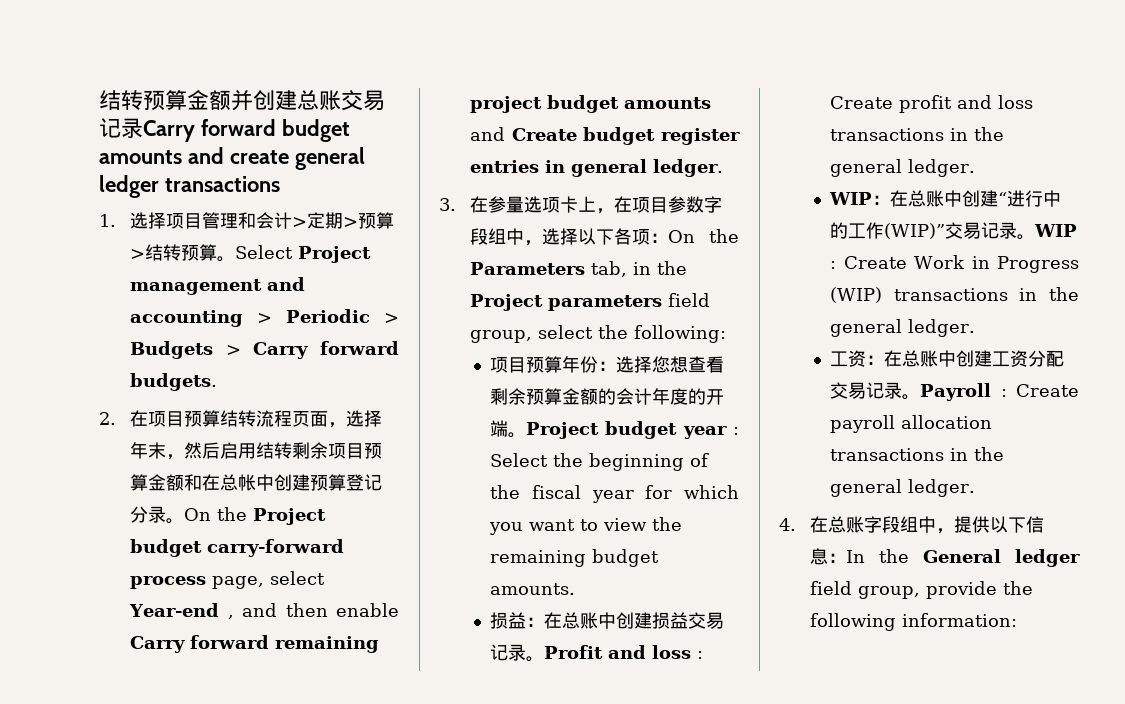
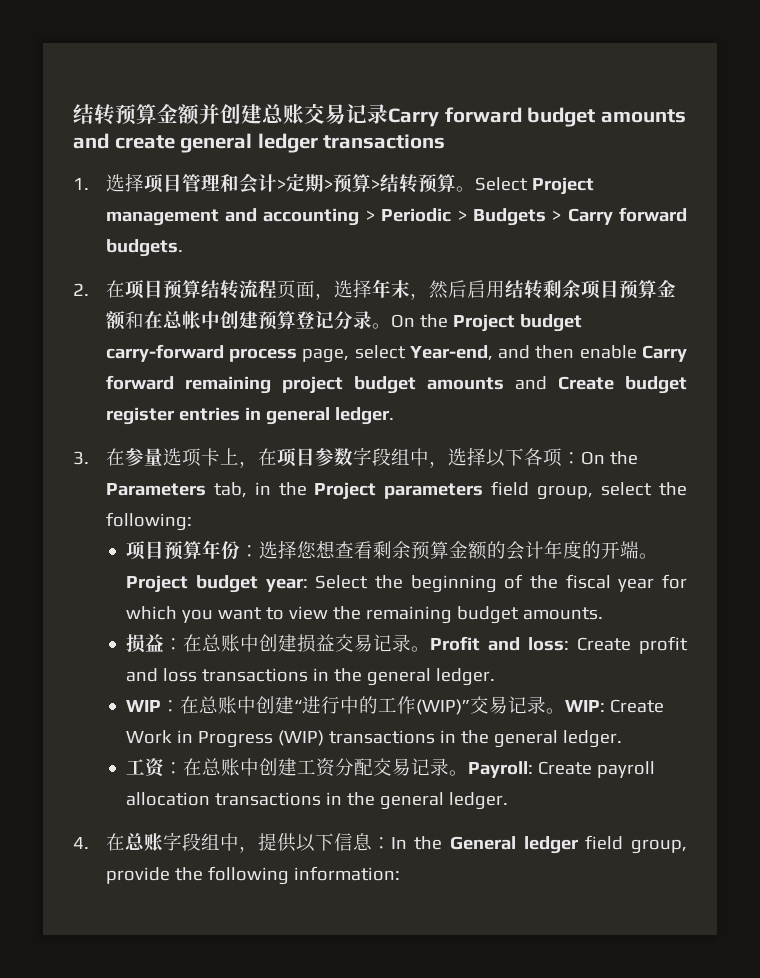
[129,603,234,619] Year-end , -> [409,345,493,361] Year-end,
[682,426,739,439] year : -> [265,578,308,592] year:
[652,645,704,659] loss : -> [528,637,570,651] loss:
[1034,224,1078,237] [830,261,837,269] WIP : -> [565,700,606,712] WIP:
[920,383,1007,401] Payroll : -> [468,761,534,778] Payroll:

